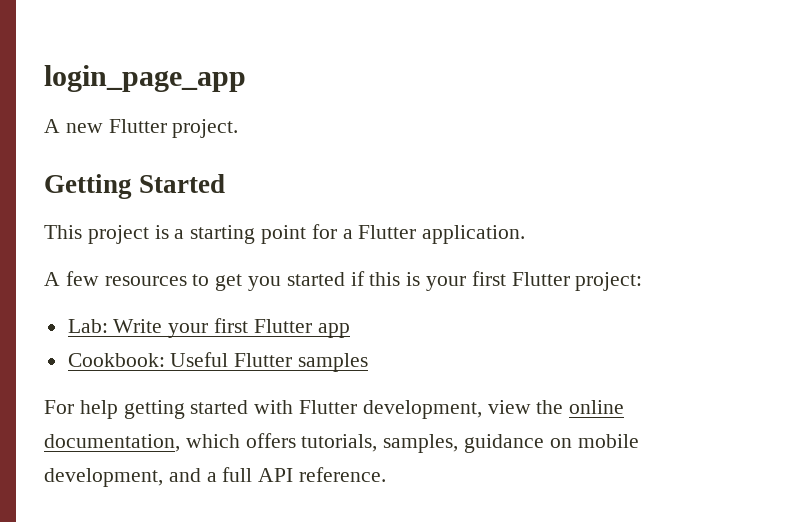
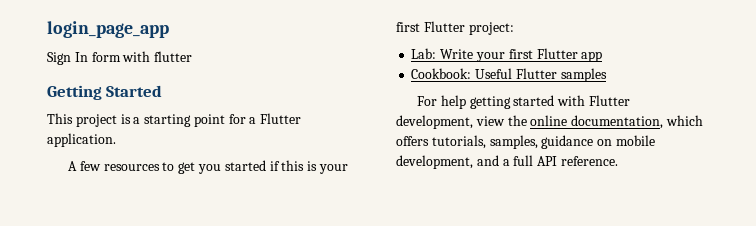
[44,119,239,138] A new Flutter project. -> [47,51,193,65] Sign In form with flutter

